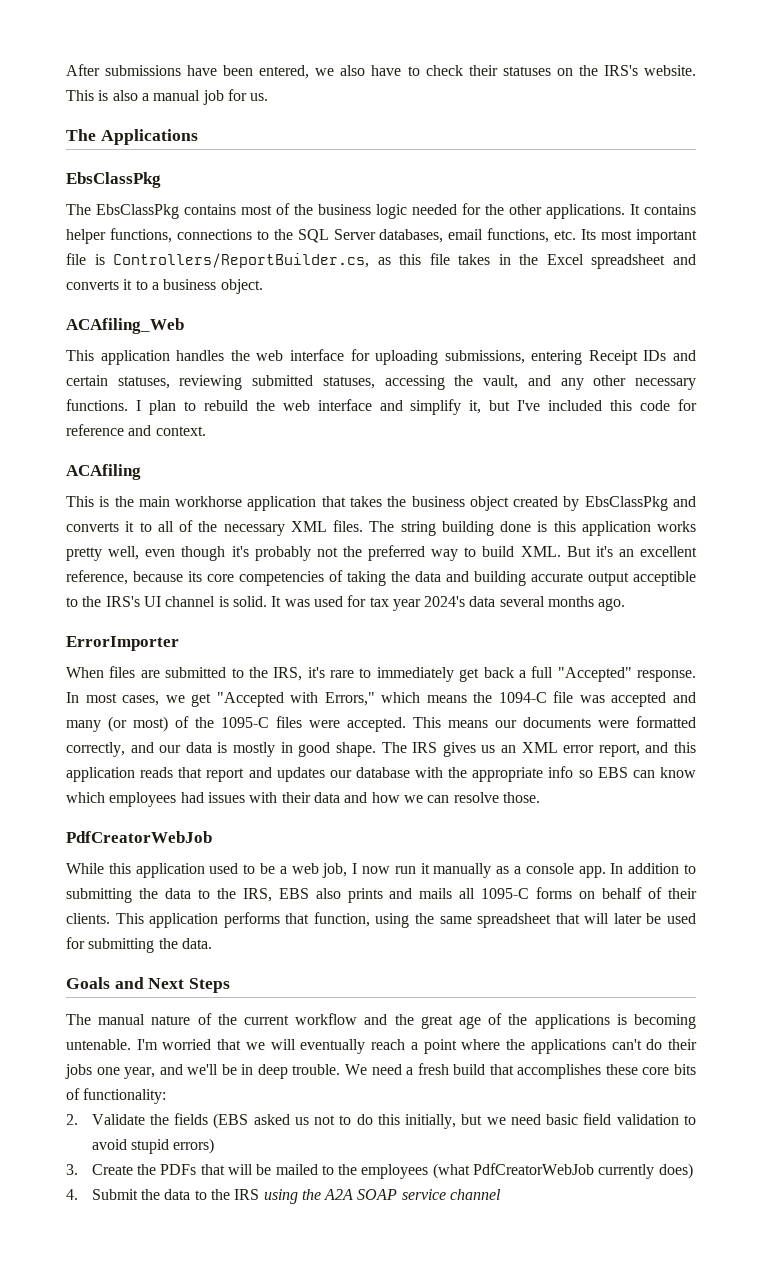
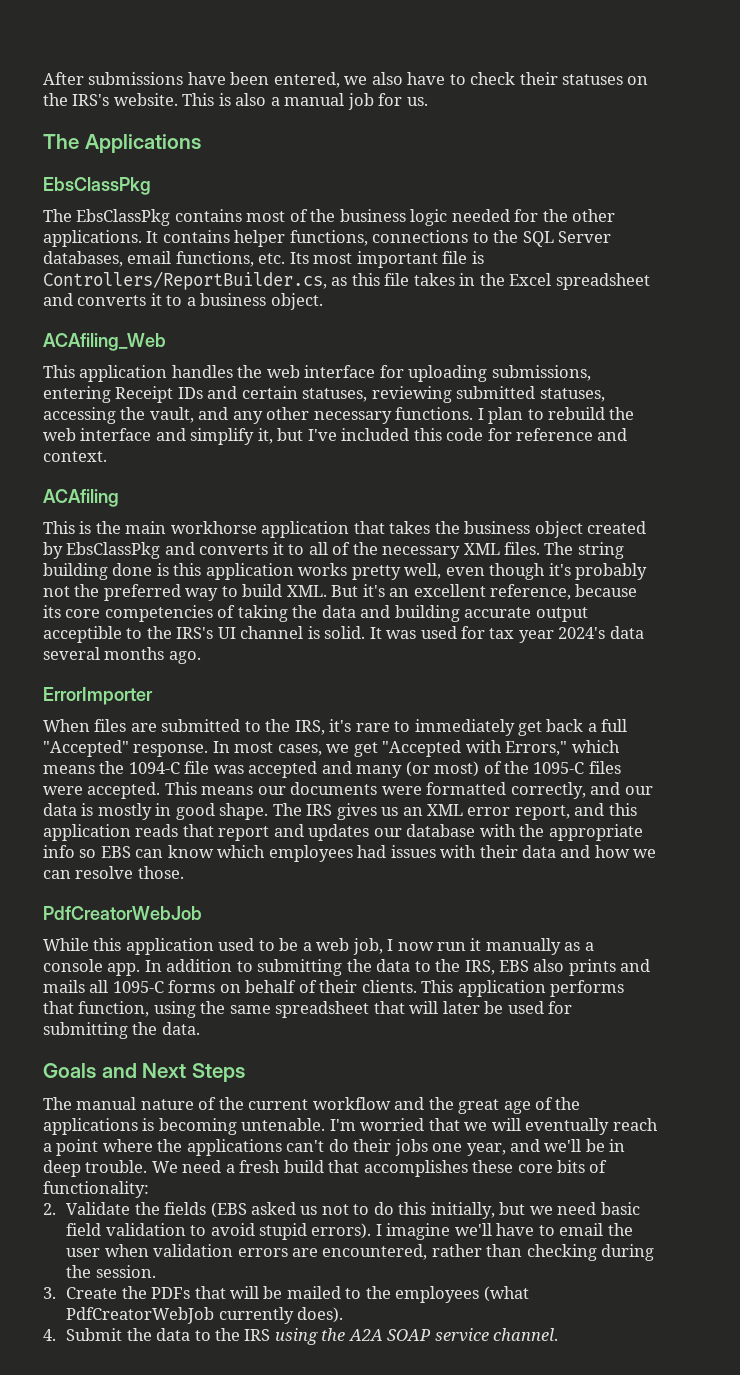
[173,1138,215,1154] errors) -> [311,1223,633,1240] [66,1244,655,1261] [66,1265,156,1278] errors). I imagine we'll have to email the user when validation errors are encountered, rather than checking during the session.
[658,1163,693,1179] does) -> [297,1307,344,1323] does).
[450,1189,502,1200] channel -> [493,1328,559,1341] channel.

